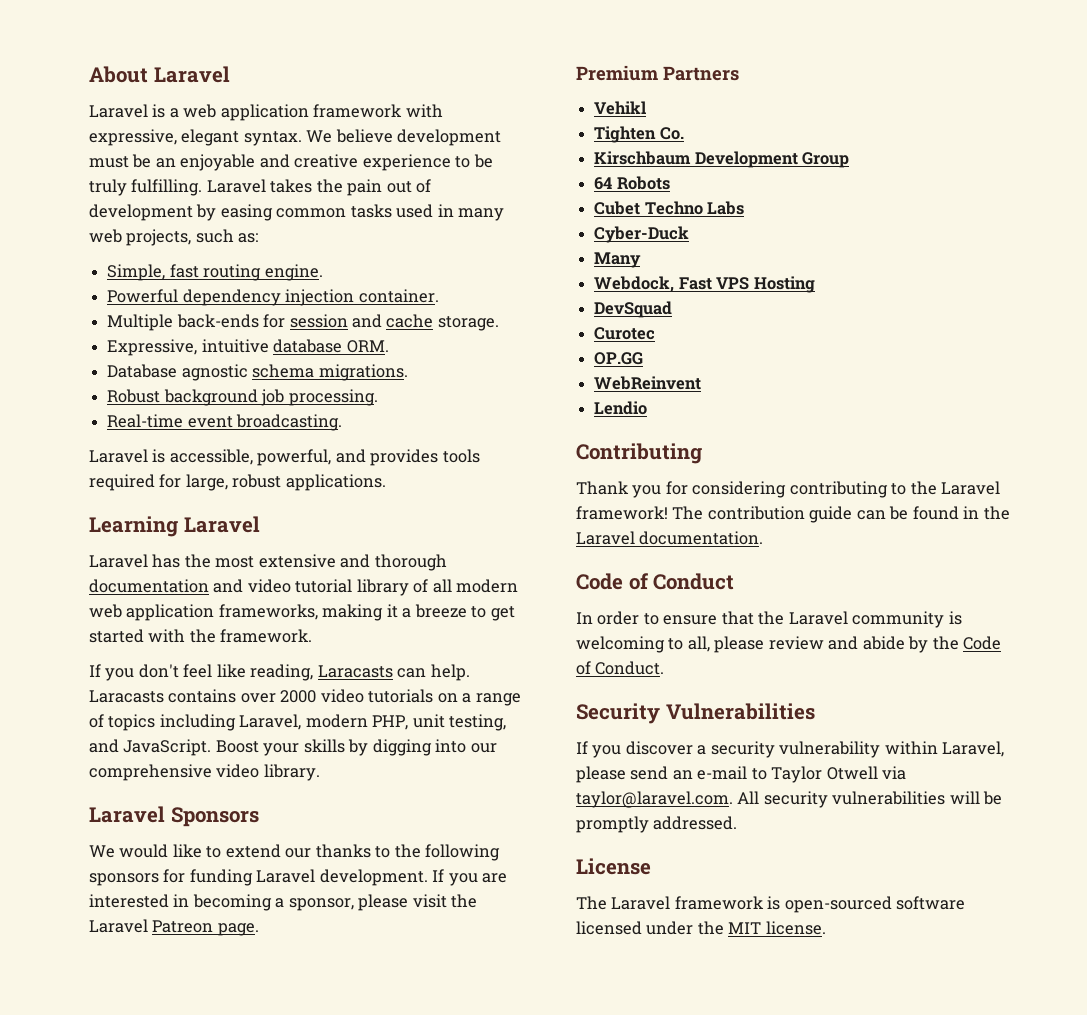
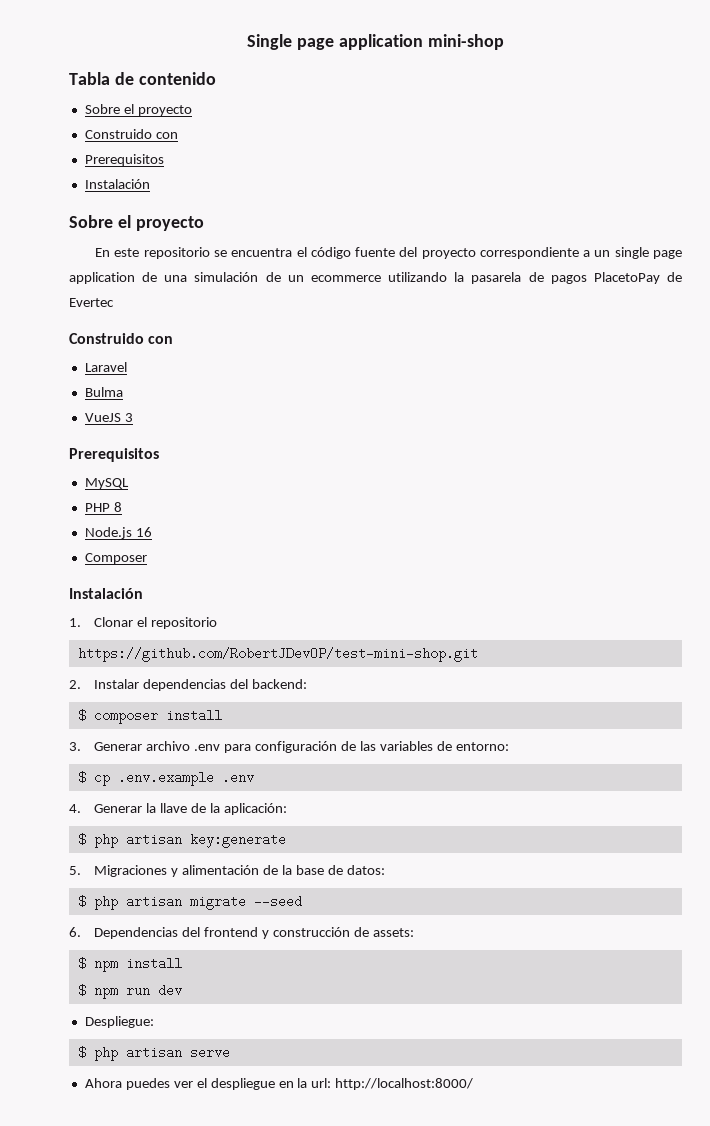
[89,66,230,83] [89,104,443,121] [89,129,502,146] [89,154,493,171] [89,179,432,196] [89,204,505,221] [89,229,259,246] [107,264,323,281] [107,289,439,306] [107,314,499,331] [107,339,389,356] [107,364,408,381] [107,389,378,406] [107,414,343,431] [89,449,480,466] [89,474,386,491] [89,516,260,537] [89,554,447,571] [89,579,519,596] [89,604,515,621] [89,629,313,643] [89,664,470,681] [89,689,521,706] [89,714,507,731] [89,739,497,756] [89,764,320,781] [89,806,259,827] [89,844,501,861] [89,869,508,886] [89,894,478,911] [89,919,259,936] [576,65,739,81] [594,101,647,115] [594,126,684,143] [594,151,850,168] [594,176,670,190] [594,201,745,215] [594,226,690,243] [594,252,642,268] [594,276,815,293] [594,301,673,318] [594,327,656,340] [594,352,644,365] [594,376,702,390] [594,401,648,415] [576,443,702,464] [576,481,1001,498] [576,506,1010,523] [576,531,764,545] [576,573,735,590] [576,611,962,628] [576,636,1002,653] [576,661,665,675] [576,703,815,724] [576,741,1005,758] [576,766,907,783] [576,791,1003,808] [576,816,738,833] [576,858,651,875] [576,896,966,913] [576,921,826,935] About Laravel // Laravel is a web application framework with expressive, elegant syntax. We believe development must be an enjoyable and creative experience to be truly fulfilling. Laravel takes the pain out of development by easing common tasks used in many web projects, such as: // Simple, fast routing engine. // Powerful dependency injection container. // Multiple back-ends for session and cache storage. // Expressive, intuitive database ORM. // Database agnostic schema migrations. // Robust background job processing. // Real-time event broadcasting. // Laravel is accessible, powerful, and provides tools required for large, robust applications. // Learning Laravel // Laravel has the most extensive and thorough documentation and video tutorial library of all modern web application frameworks, making it a breeze to get started with the framework. // If you don't feel like reading, Laracasts can help. Laracasts contains over 2000 video tutorials on a range of topics including Laravel, modern PHP, unit testing, and JavaScript. Boost your skills by digging into our comprehensive video library. // Laravel Sponsors // We would like to extend our thanks to the following sponsors for funding Laravel development. If you are interested in becoming a sponsor, please visit the Laravel Patreon page. // Premium Partners // Vehikl // Tighten Co. // Kirschbaum Development Group // 64 Robots // Cubet Techno Labs // Cyber-Duck // Many // Webdock, Fast VPS Hosting // DevSquad // Curotec // OP.GG // WebReinvent // Lendio // Contributing // Thank you for considering contributing to the Laravel framework! The contribution guide can be found in the Laravel documentation. // Code of Conduct // In order to ensure that the Laravel community is welcoming to all, please review and abide by the Code of Conduct. // Security Vulnerabilities // If you discover a security vulnerability within Laravel, please send an e-mail to Taylor Otwell via taylor@laravel.com. All security vulnerabilities will be promptly addressed. // License // The Laravel framework is open-sourced software licensed under the MIT license. -> [247,34,504,50] [69,72,216,85] [84,104,192,116] [84,129,178,139] [84,154,164,166] [84,179,150,189] [69,215,204,231] [95,247,682,259] [69,272,682,284] [69,298,114,307] [69,333,174,344] [84,362,127,372] [84,387,123,397] [84,413,133,422] [69,448,159,462] [84,478,129,489] [84,502,122,512] [84,527,152,539] [84,553,147,564] [69,588,143,599] [69,617,218,629] [77,647,478,662] [69,679,308,691] [77,709,222,724] [69,741,509,753] [77,771,254,786] [69,803,288,815] [77,833,286,848] [69,865,385,877] [77,895,302,910] [69,927,414,939] [77,957,182,972] [77,984,182,999] [84,1016,154,1028] [77,1046,230,1061] [84,1078,474,1090] Single page application mini-shop // Tabla de contenido // Sobre el proyecto // Construido con // Prerequisitos // Instalación // Sobre el proyecto // En este repositorio se encuentra el código fuente del proyecto correspondiente a un single page application de una simulación de un ecommerce utilizando la pasarela de pagos PlacetoPay de Evertec // Construido con // Laravel // Bulma // VueJS 3 // Prerequisitos // MySQL // PHP 8 // Node.js 16 // Composer // Instalación // 1. Clonar el repositorio // https://github.com/RobertJDevOP/test-mini-shop.git // 2. Instalar dependencias del backend: // $ composer install // 3. Generar archivo .env para configuración de las variables de entorno: // $ cp .env.example .env // 4. Generar la llave de la aplicación: // $ php artisan key:generate // 5. Migraciones y alimentación de la base de datos: // $ php artisan migrate --seed // 6. Dependencias del frontend y construcción de assets: // $ npm install // $ npm run dev // Despliegue: // $ php artisan serve // Ahora puedes ver el despliegue en la url: http://localhost:8000/

